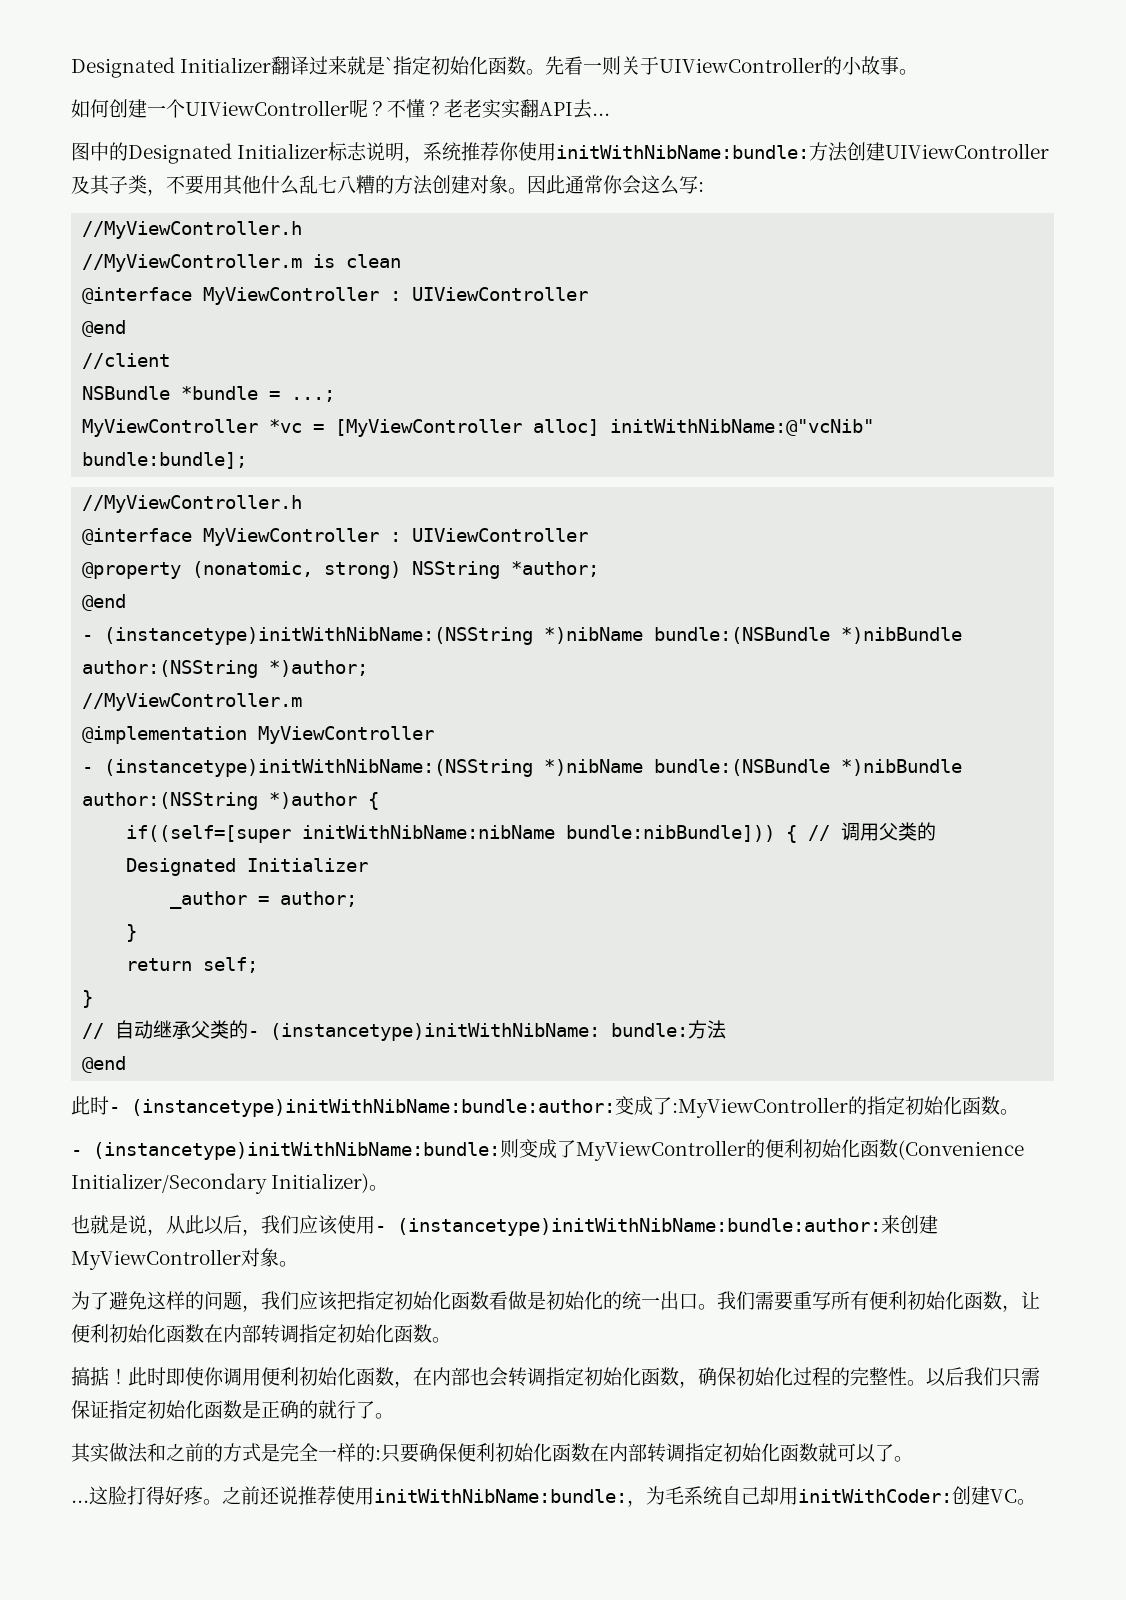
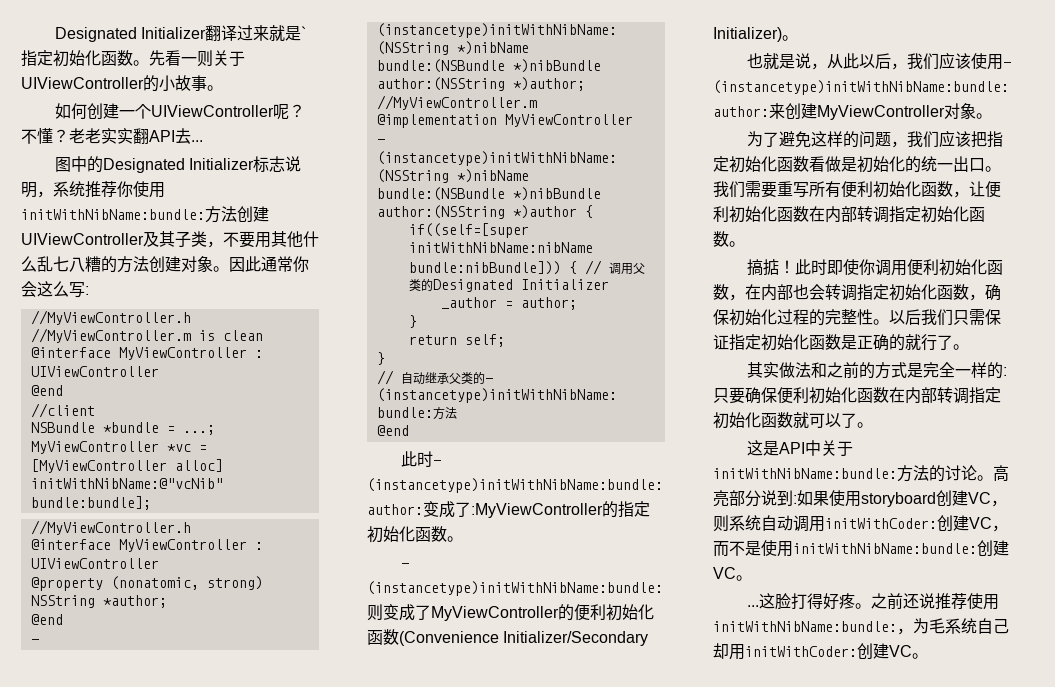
(913, 1459) none -> [746,440,853,456] [713,465,1009,482] [713,490,1007,507] [713,515,1008,532] [713,540,1009,557] [713,567,752,581] // 这是API中关于initWithNibName:bundle:方法的讨论。高亮部分说到:如果使用storyboard创建VC，则系统自动调用initWithCoder:创建VC，而不是使用initWithNibName:bundle:创建VC。

